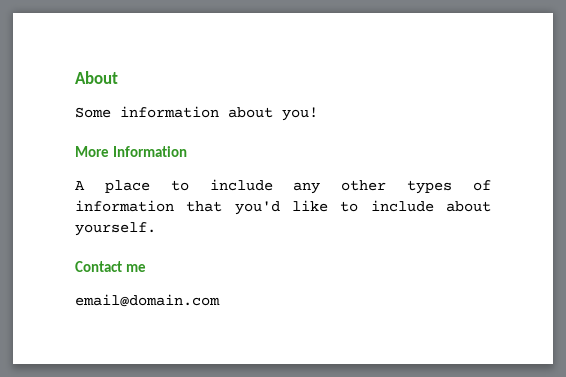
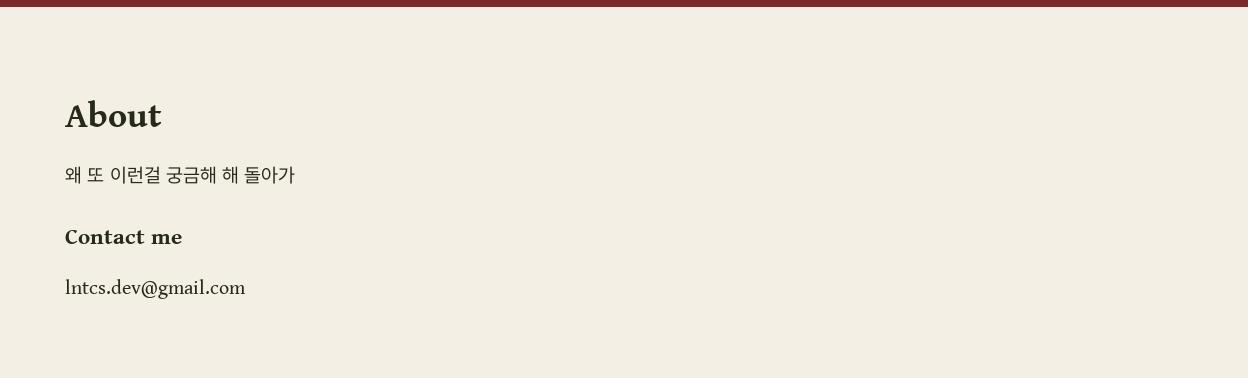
[75,106,318,121] [75,146,187,157] [75,179,491,194] [75,200,491,215] [75,222,156,236] Some information about you! // More Information // A place to include any other types of information that you'd like to include about yourself. -> [65,166,296,184] 왜 또 이런걸 궁금해 해 돌아가
[75,294,220,307] email@domain.com -> [65,279,246,299] lntcs.dev@gmail.com

